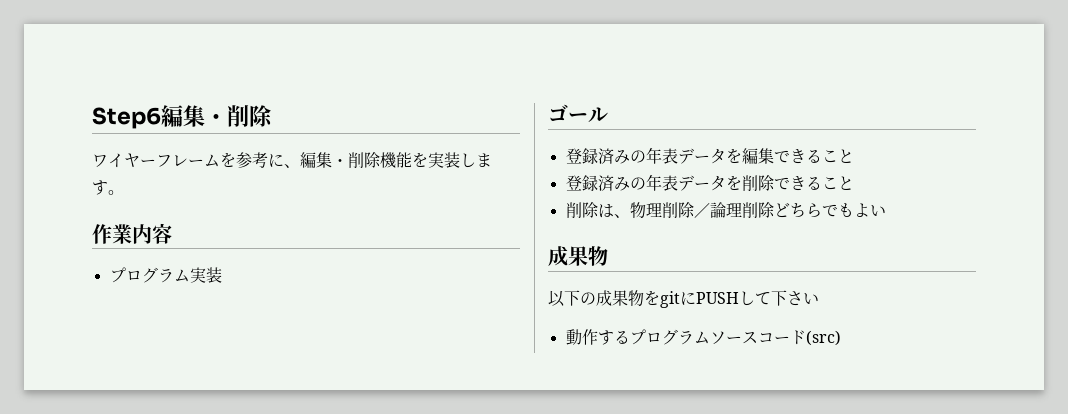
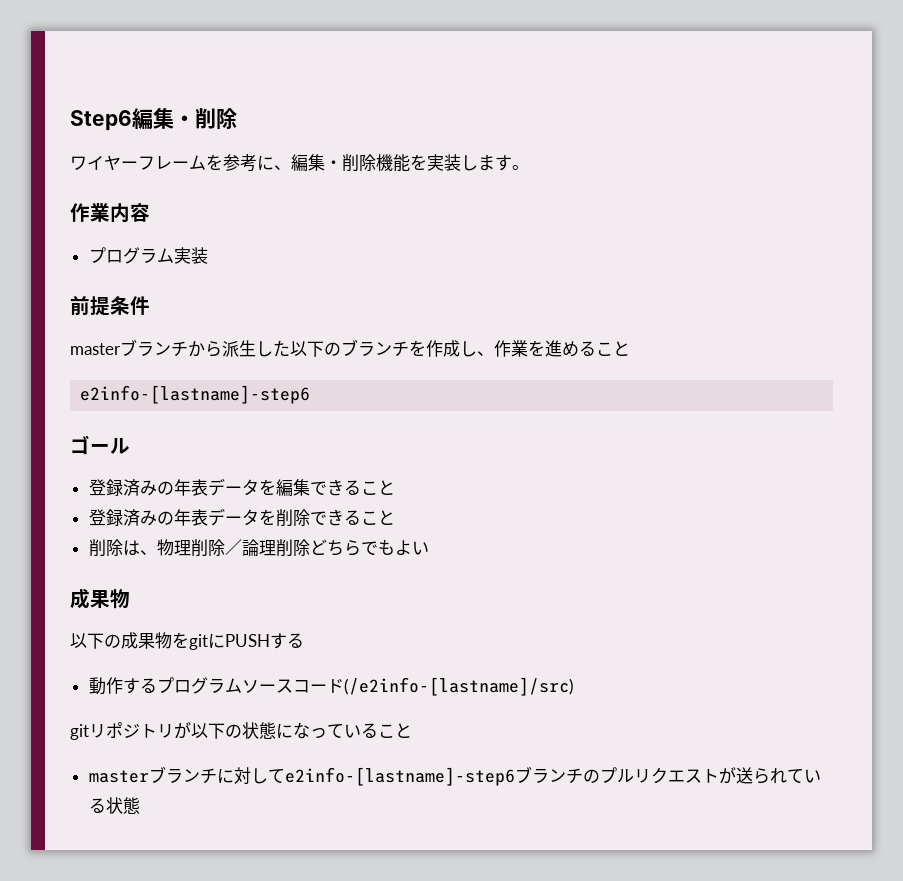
(222, 275) none -> [70,296,150,316] [70,339,630,357] [80,385,311,404] // 前提条件 // masterブランチから派生した以下のブランチを作成し、作業を進めること // e2info-[lastname]-step6
[739,290,819,306] して下さい -> [270,633,304,649] する
[805,330,841,346] (src) -> [343,677,574,696] [70,722,412,740] [88,766,821,786] [88,797,140,814] (/e2info-[lastname]/src) // gitリポジトリが以下の状態になっていること // masterブランチに対してe2info-[lastname]-step6ブランチのプルリクエストが送られている状態

